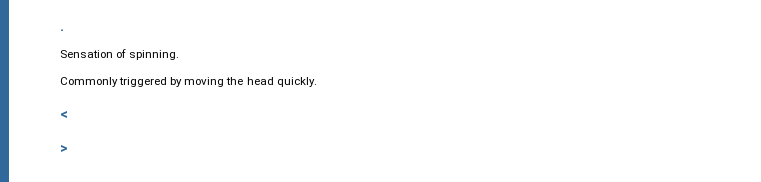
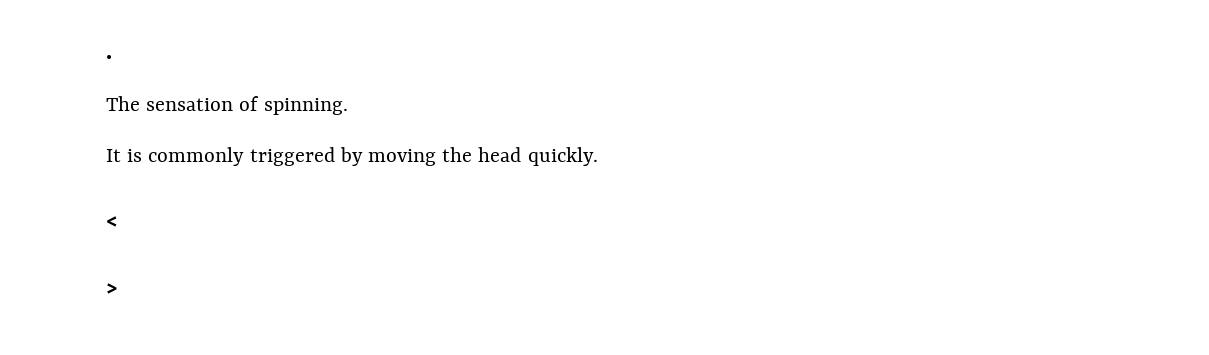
[60,50,113,58] Sensation -> [106,96,234,111] The sensation
[60,77,118,87] Commonly -> [106,147,245,166] It is commonly

